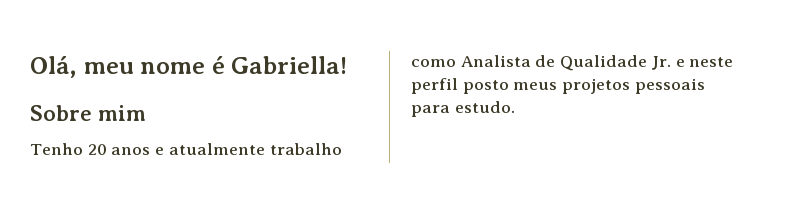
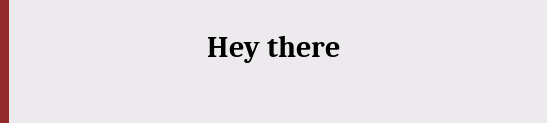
[30,56,348,78] [30,105,146,121] [30,143,342,155] [411,55,734,71] [411,78,705,94] [411,101,515,117] Olá, meu nome é Gabriella! // Sobre mim // Tenho 20 anos e atualmente trabalho como Analista de Qualidade Jr. e neste perfil posto meus projetos pessoais para estudo. -> [206,35,341,63] Hey there

